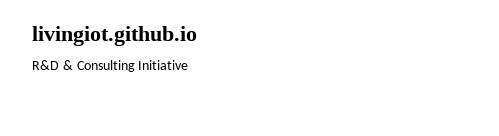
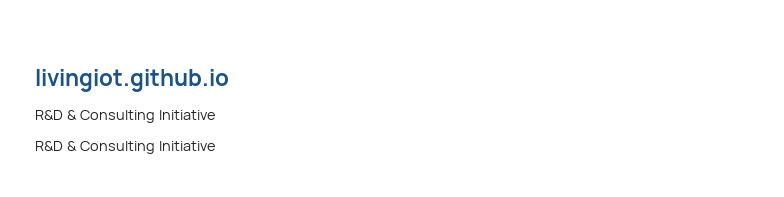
(189, 65) none -> [35,141,215,154] // R&D & Consulting Initiative

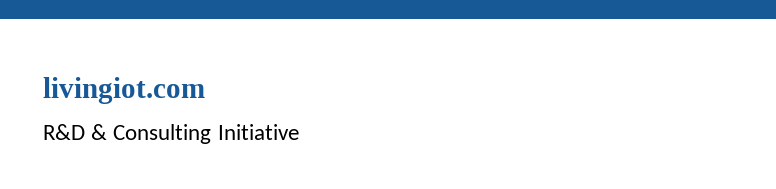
[35,69,229,92] [35,110,215,123] [35,141,215,154] livingiot.github.io // R&D & Consulting Initiative // R&D & Consulting Initiative -> [43,77,205,104] [43,124,299,144] livingiot.com // R&D & Consulting Initiative

